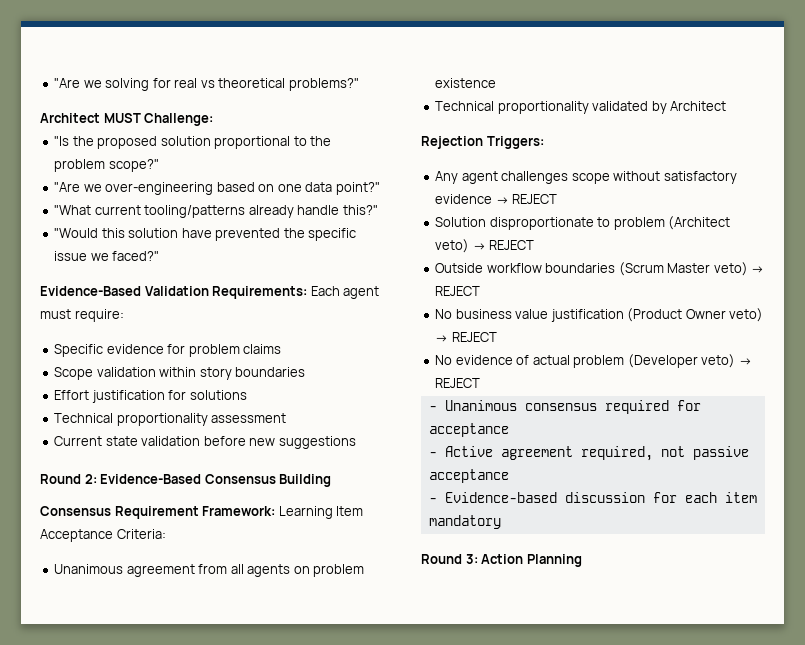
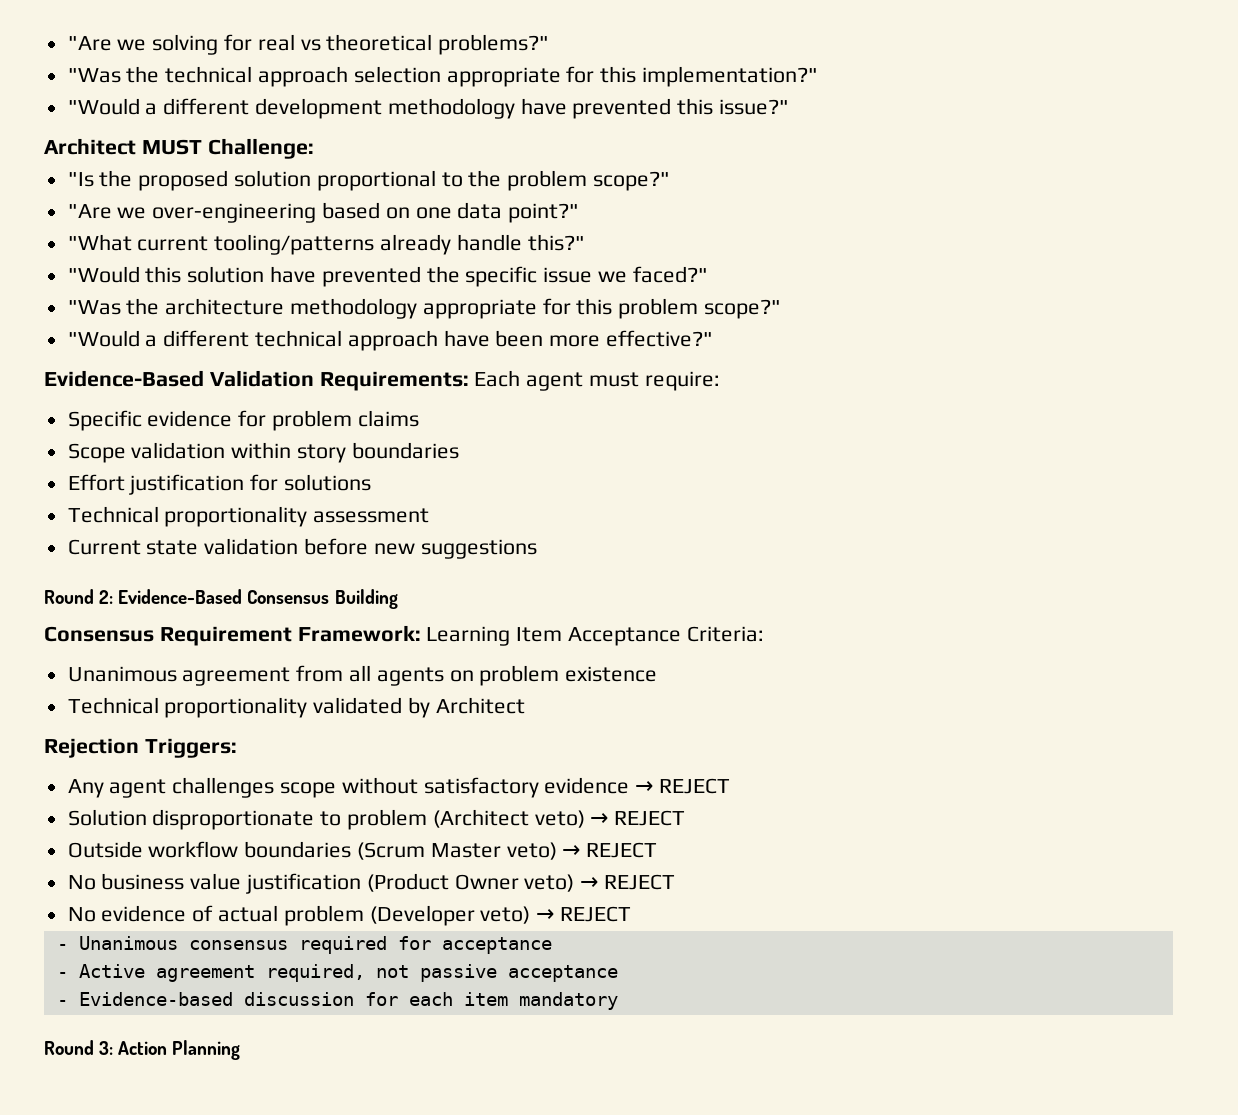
(359, 84) none -> [67,66,819,87] [67,98,790,119] // "Was the technical approach selection appropriate for this implementation?" // "Would a different development methodology have prevented this issue?"
(160, 256) none -> [67,298,782,319] [67,330,714,351] // "Was the architecture methodology appropriate for this problem scope?" // "Would a different technical approach have been more effective?"

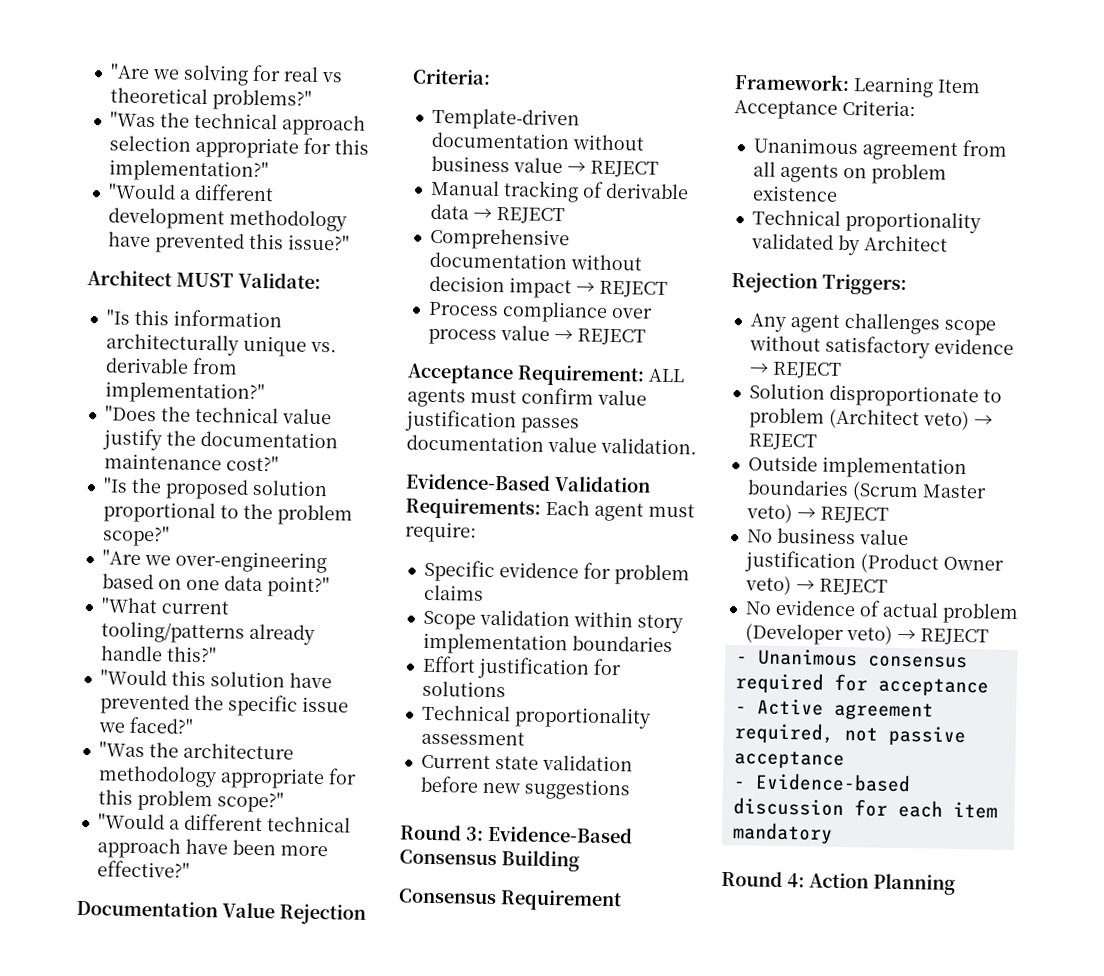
[207,138,314,159] Challenge: -> [238,272,321,290] [105,309,282,328] [105,333,337,357] [104,357,238,375] [104,381,265,405] [104,405,332,425] [101,428,338,451] [103,453,279,472] Validate: // "Is this information architecturally unique vs. derivable from implementation?" // "Does the technical value justify the documentation maintenance cost?"
(714, 338) none -> [76,899,366,925] [412,68,491,85] [431,107,580,131] [430,131,645,151] [430,155,659,178] [429,179,689,203] [429,203,565,225] [429,227,570,251] [428,251,642,271] [428,275,668,299] [427,301,653,323] [427,325,646,346] [407,363,685,387] [407,387,647,408] [404,409,580,434] [406,434,697,455] // Documentation Value Rejection Criteria: // Template-driven documentation without business value → REJECT // Manual tracking of derivable data → REJECT // Comprehensive documentation without decision impact → REJECT // Process compliance over process value → REJECT // Acceptance Requirement: ALL agents must confirm value justification passes documentation value validation.
(347, 453) none -> [422,632,568,656] implementation
[99,590,114,604] 2: -> [465,826,484,841] 3:
[148,841,239,858] workflow -> [821,456,967,480] implementation
[99,1041,114,1055] 3: -> [787,873,805,888] 4:

